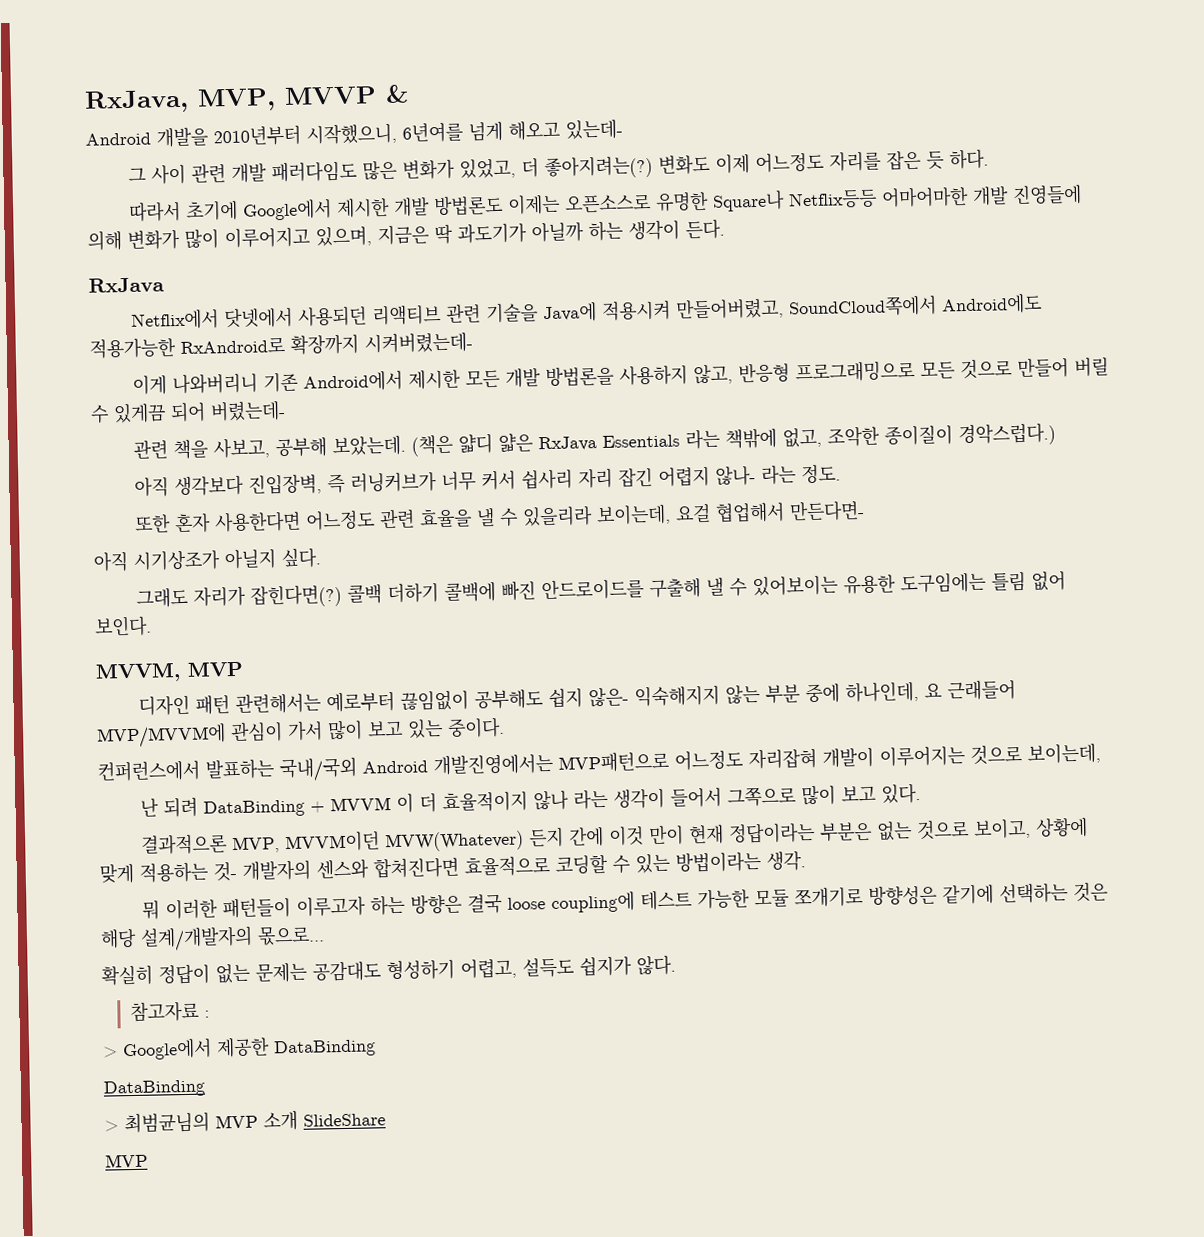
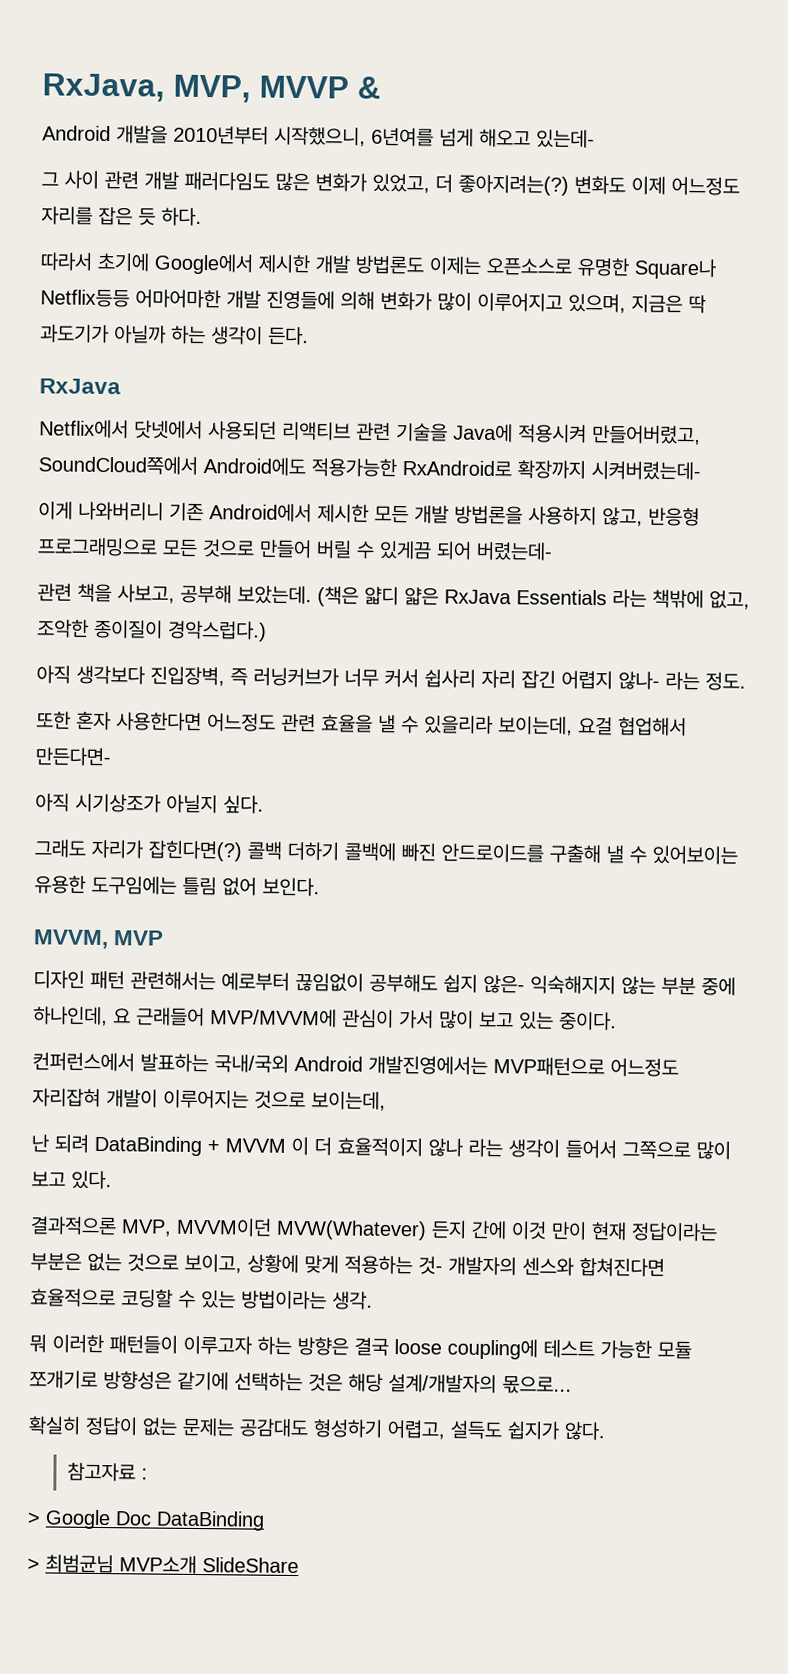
[122,1037,376,1061] Google에서 제공한 DataBinding // -> [45,1509,152,1530] Google Doc
[124,1110,298,1134] 최범균님의 MVP 소개 -> [45,1554,197,1575] 최범균님 MVP소개
[105,1153,148,1168] // MVP -> (299, 1565) none

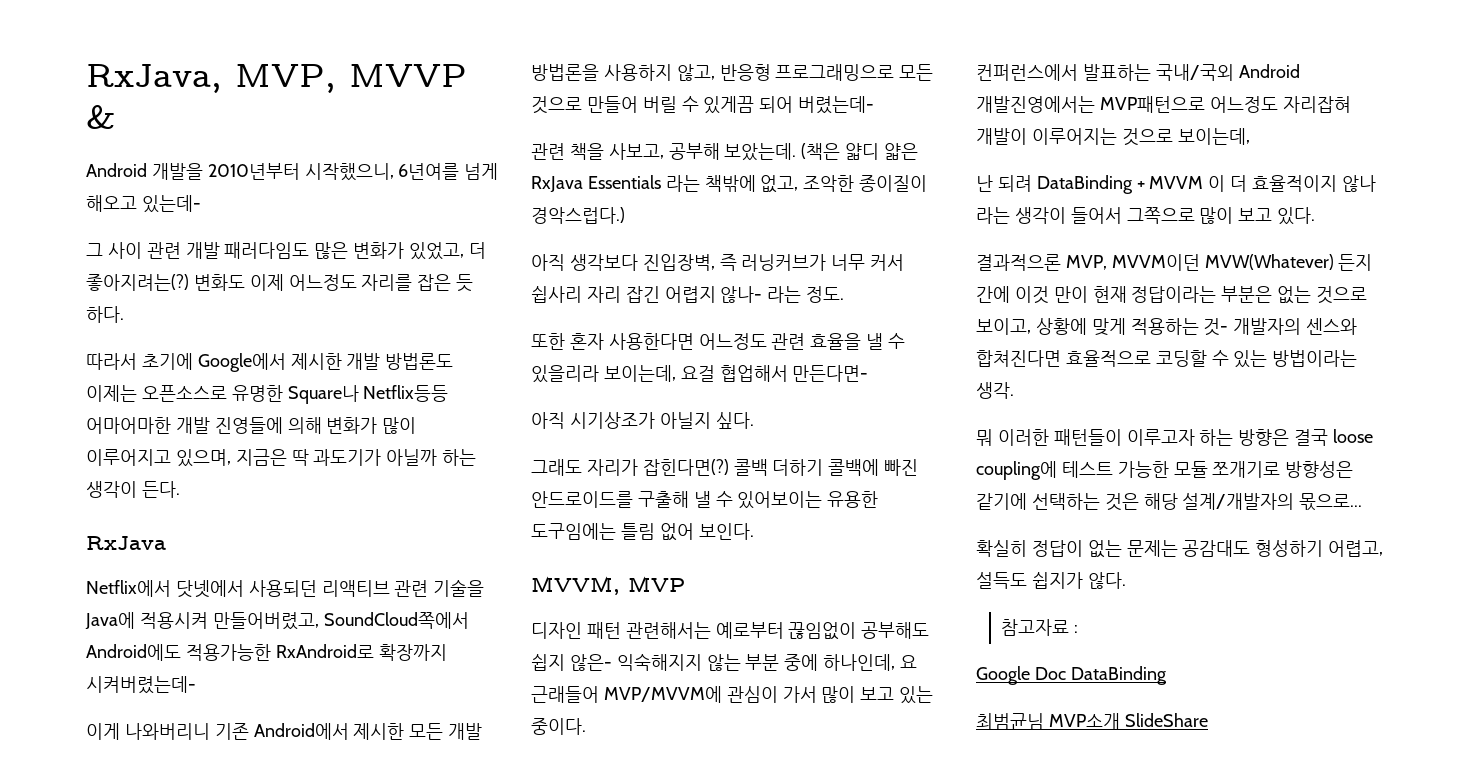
[27,1512,41,1525] > -> (1078, 629) none
[27,1558,40,1571] > -> (1167, 675) none

